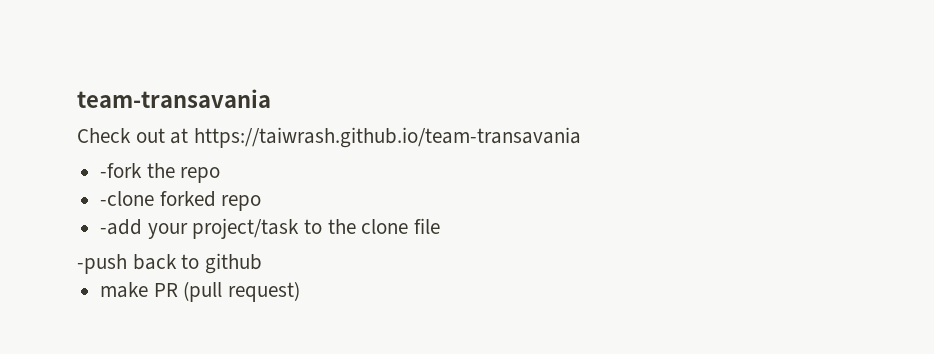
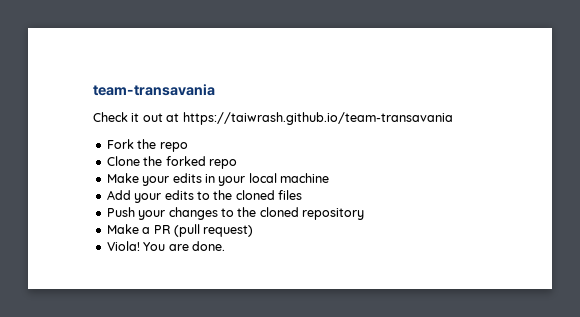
(131, 135) none -> [131,113,140,122] it
[100,163,143,178] -fork -> [106,139,134,149] Fork
[100,191,155,206] -clone -> [106,156,163,166] Clone the
[100,218,441,239] [77,253,263,274] [100,282,149,298] -add your project/task to the clone file // -push back to github // make -> [106,173,329,186] [106,190,302,203] [106,207,364,220] [106,224,151,234] Make your edits in your local machine // Add your edits to the cloned files // Push your changes to the cloned repository // Make a
(301, 291) none -> [106,241,225,251] // Viola! You are done.

